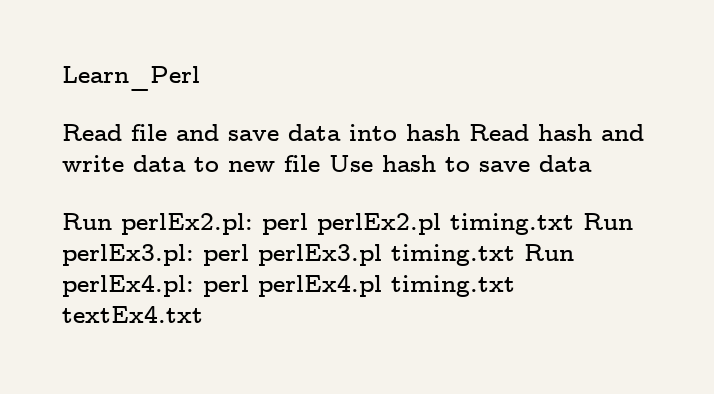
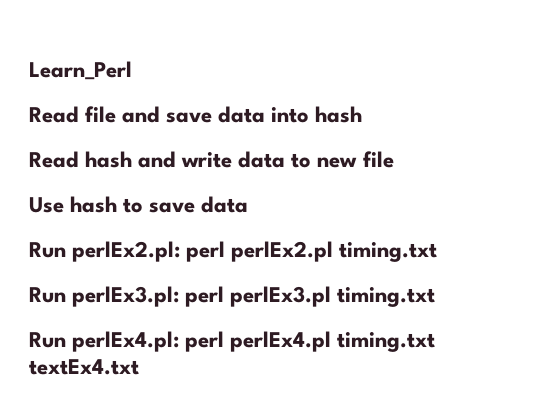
(460, 132) none -> (363, 114) //
(320, 163) none -> (394, 159) //
(574, 224) none -> (438, 252) //
(515, 255) none -> (436, 297) //

